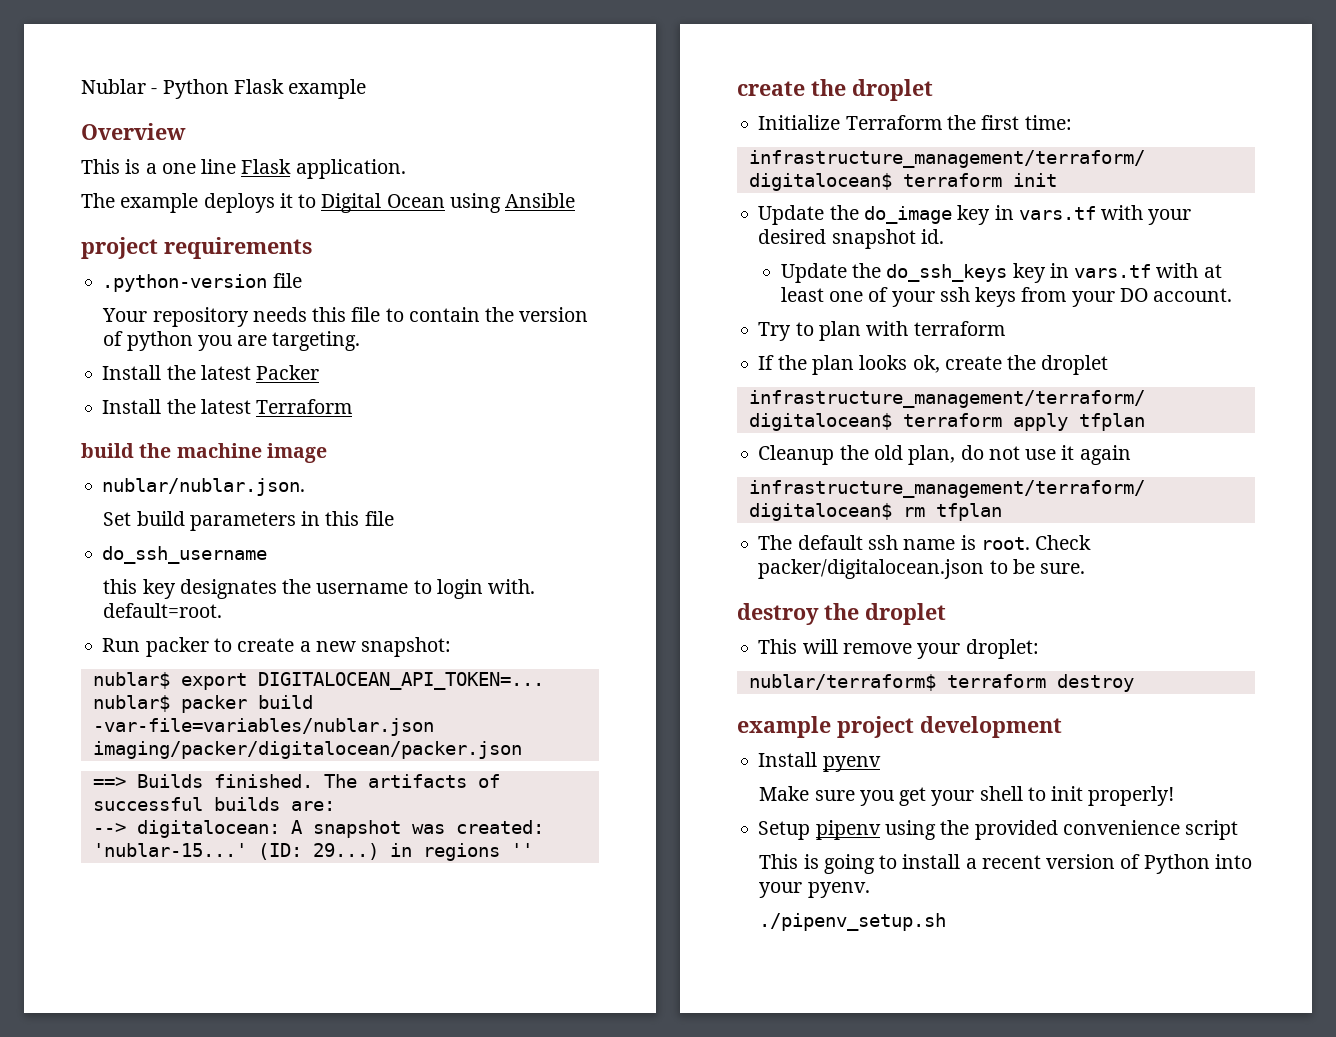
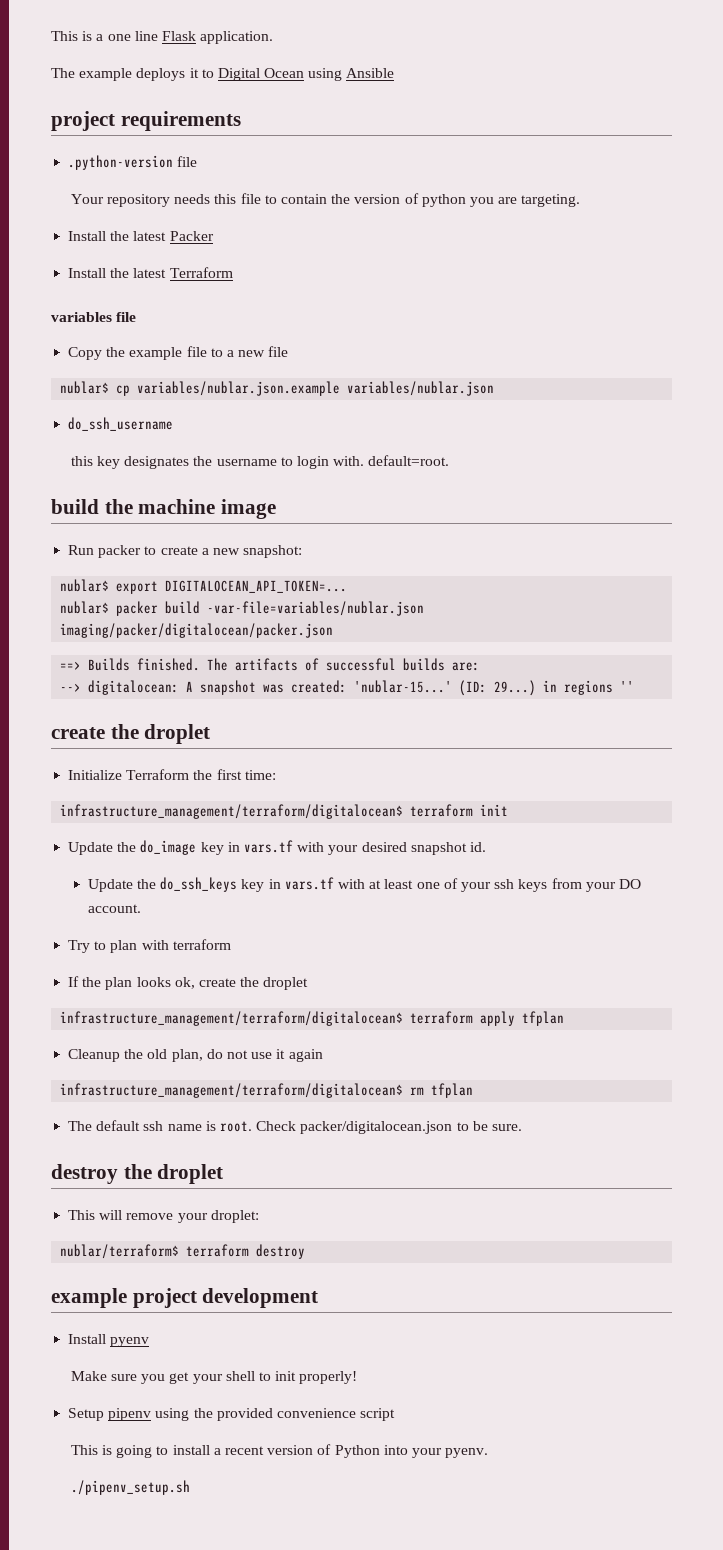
[81,79,367,99] [81,123,186,140] Nublar - Python Flask example // Overview // -> (51, 36) none
[81,443,327,463] [102,478,306,496] [103,511,394,531] build the machine image // nublar/nublar.json. // Set build parameters in this file -> [51,312,137,322] [68,346,289,360] [60,381,495,396] variables file // Copy the example file to a new file // nublar$ cp variables/nublar.json.example variables/nublar.json
(223, 610) none -> [51,499,277,519] // build the machine image

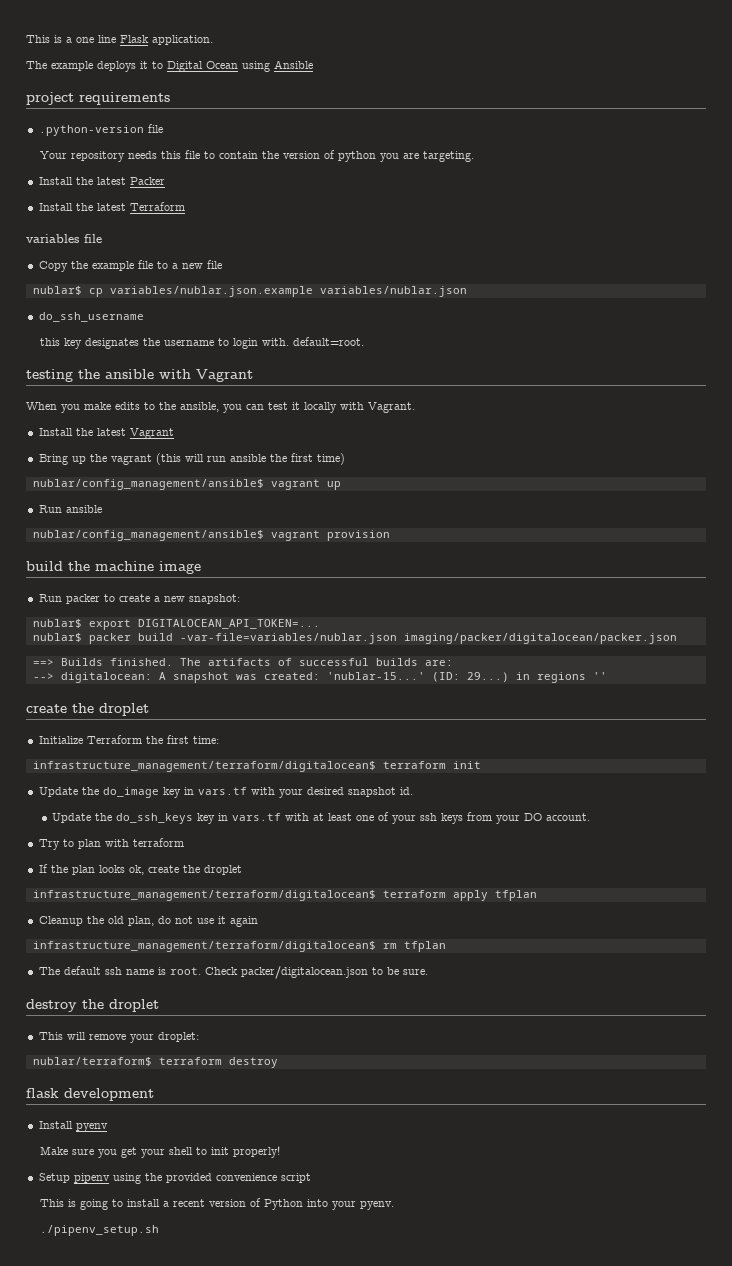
(450, 460) none -> [26,369,253,382] [26,402,415,413] [38,428,174,439] [38,453,345,465] [32,479,341,490] [38,505,102,513] [32,530,390,541] // testing the ansible with Vagrant // When you make edits to the ansible, you can test it locally with Vagrant. // Install the latest Vagrant // Bring up the vagrant (this will run ansible the first time) // nublar/config_management/ansible$ vagrant up // Run ansible // nublar/config_management/ansible$ vagrant provision
[51,1288,197,1308] example project -> [26,1088,59,1098] flask

